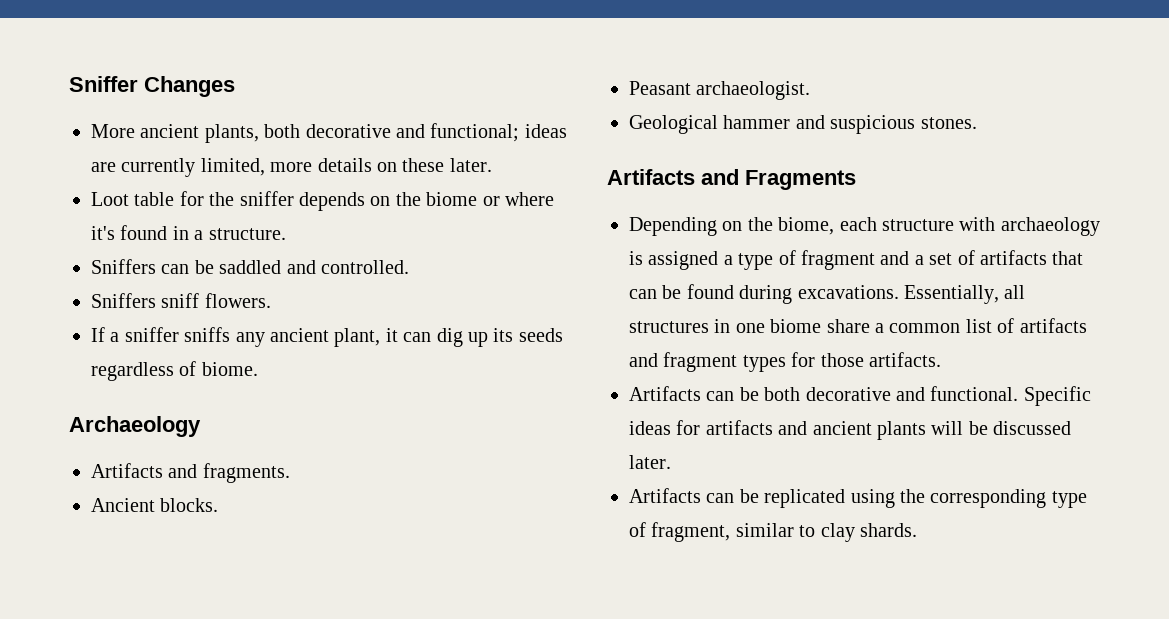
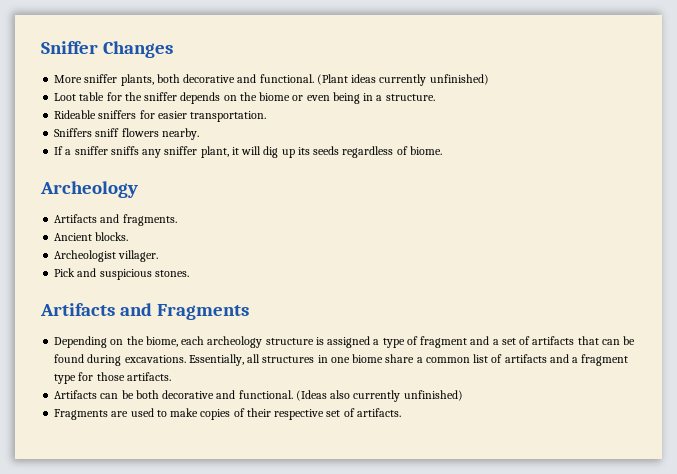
[140,124,200,138] ancient -> [84,74,118,83] sniffer
[430,123,567,142] [91,158,492,177] functional; ideas are currently limited, more details on these later. -> [259,74,489,86] functional. (Plant ideas currently unfinished)
[504,192,554,206] [91,225,168,240] where it's found -> [306,92,360,104] even being
[91,259,409,274] Sniffers can be saddled and controlled. -> [54,110,267,122] Rideable sniffers for easier transportation.
[204,293,271,308] flowers. -> [121,128,199,140] flowers nearby.
[270,328,329,342] ancient -> [164,146,198,155] sniffer
[403,332,432,342] can -> [241,146,262,155] will
[69,416,201,437] Archaeology -> [40,181,138,198] Archeology
[629,81,811,100] [629,115,791,134] Peasant archaeologist. // Geological hammer -> [54,250,159,262] [54,268,76,277] Archeologist villager. // Pick
[882,217,1100,236] structure with archaeology -> [207,336,314,348] archeology structure
[663,352,786,372] fragment types -> [572,354,629,366] [54,374,77,384] a fragment type
[1023,386,1091,406] [629,420,1072,440] [629,455,671,469] [629,488,1087,508] [629,522,917,542] Specific ideas for artifacts and ancient plants will be discussed later. // Artifacts can be replicated using the corresponding type of fragment, similar to clay shards. -> [295,390,463,402] [54,408,401,420] (Ideas also currently unfinished) // Fragments are used to make copies of their respective set of artifacts.

